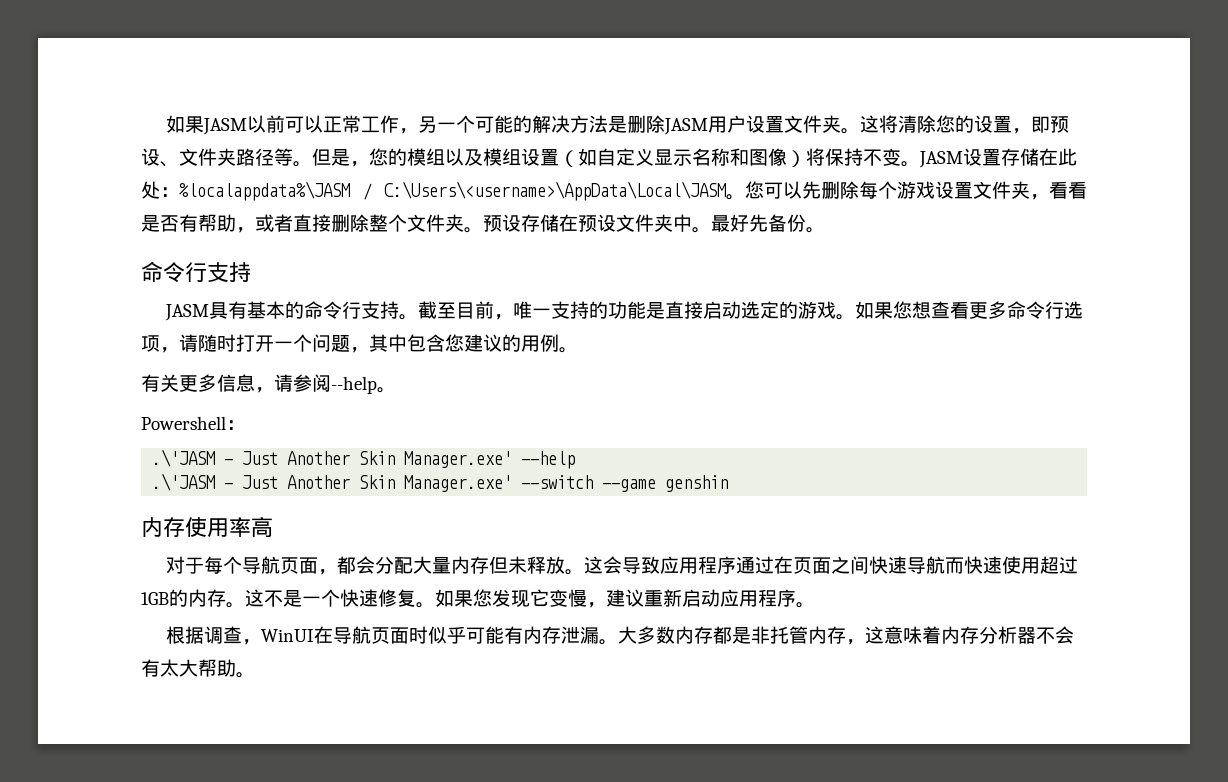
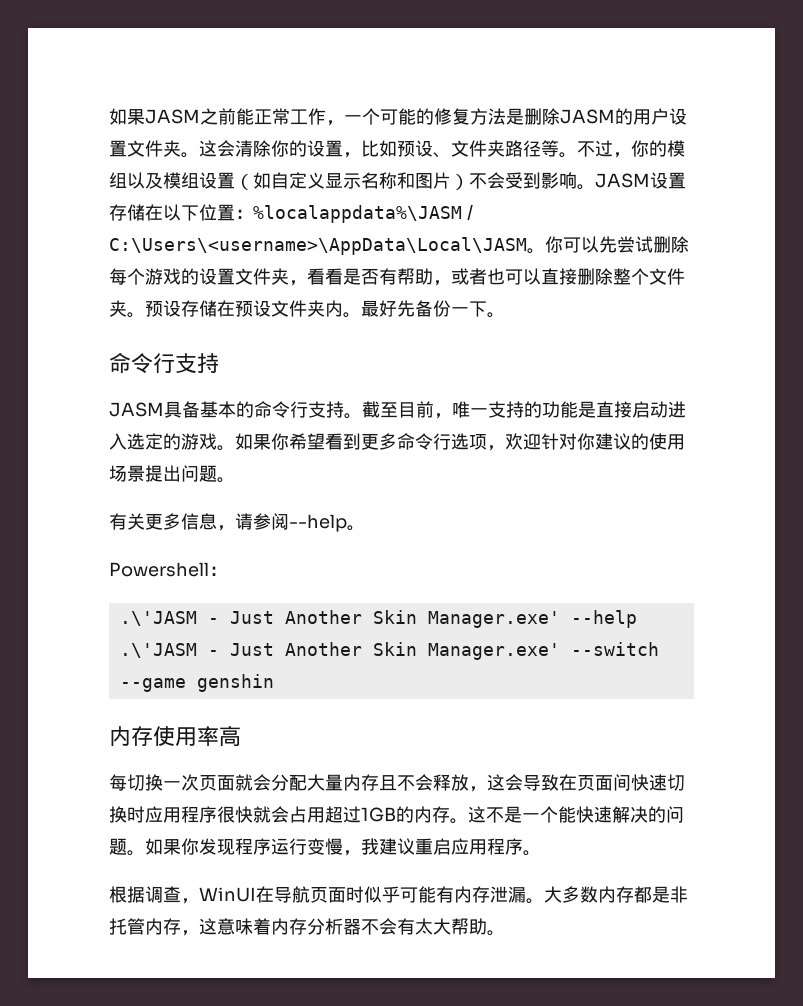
[247,115,324,133] 以前可以 -> [200,108,254,125] 之前能
[418,116,438,133] 另 -> (344, 123) none
[532,115,571,133] 解决 -> [434,108,470,125] 修复
(709, 126) none -> [615,108,633,125] 的
[879,115,956,133] 将清除您 -> [217,140,289,157] 会清除你
[1031,116,1051,133] 即 -> [361,140,397,157] 比如
[312,148,388,167] 但是，您 -> [577,140,649,158] 不过，你
[768,148,901,167] 像）将保持不变 -> [433,172,577,190] 片）不会受到影响
[1058,148,1077,166] [141,181,160,199] 此处 -> [163,204,235,221] 以下位置
[745,181,821,199] 您可以先 -> [545,236,653,253] 你可以先尝试
(935, 190) none -> [181,268,199,285] 的
(293, 223) none -> [487,268,541,285] 也可以
[673,214,692,232] 中 -> [325,300,343,317] 内
(806, 223) none -> [451,301,487,317] 一下
[228,301,248,319] 有 -> [182,401,200,418] 备
(742, 310) none -> [668,401,686,418] [109,433,127,450] 进入
[893,301,970,319] 您想查看 -> [271,433,361,450] 你希望看到
[179,334,559,353] 请随时打开一个问题，其中包含您建议的用例 -> [505,433,685,450] [109,465,217,482] 欢迎针对你建议的使用场景提出问题
[166,556,1022,575] 对于每个导航页面，都会分配大量内存但未释放。这会导致应用程序通过在页面之间快速导航而快速使 -> [109,774,685,792] [109,806,307,823] 每切换一次页面就会分配大量内存且不会释放，这会导致在页面间快速切换时应用程序很快就会占
[340,589,720,608] 快速修复。如果您发现它变慢，建议重新启动 -> [558,806,684,823] [109,838,451,856] 能快速解决的问题。如果你发现程序运行变慢，我建议重启

